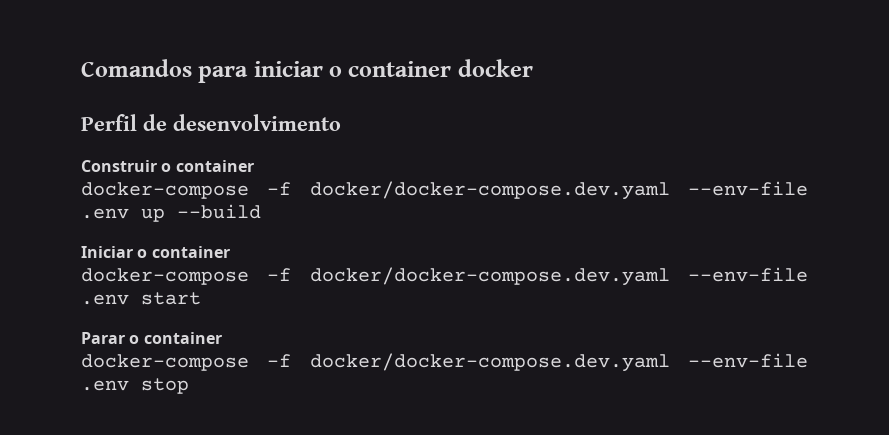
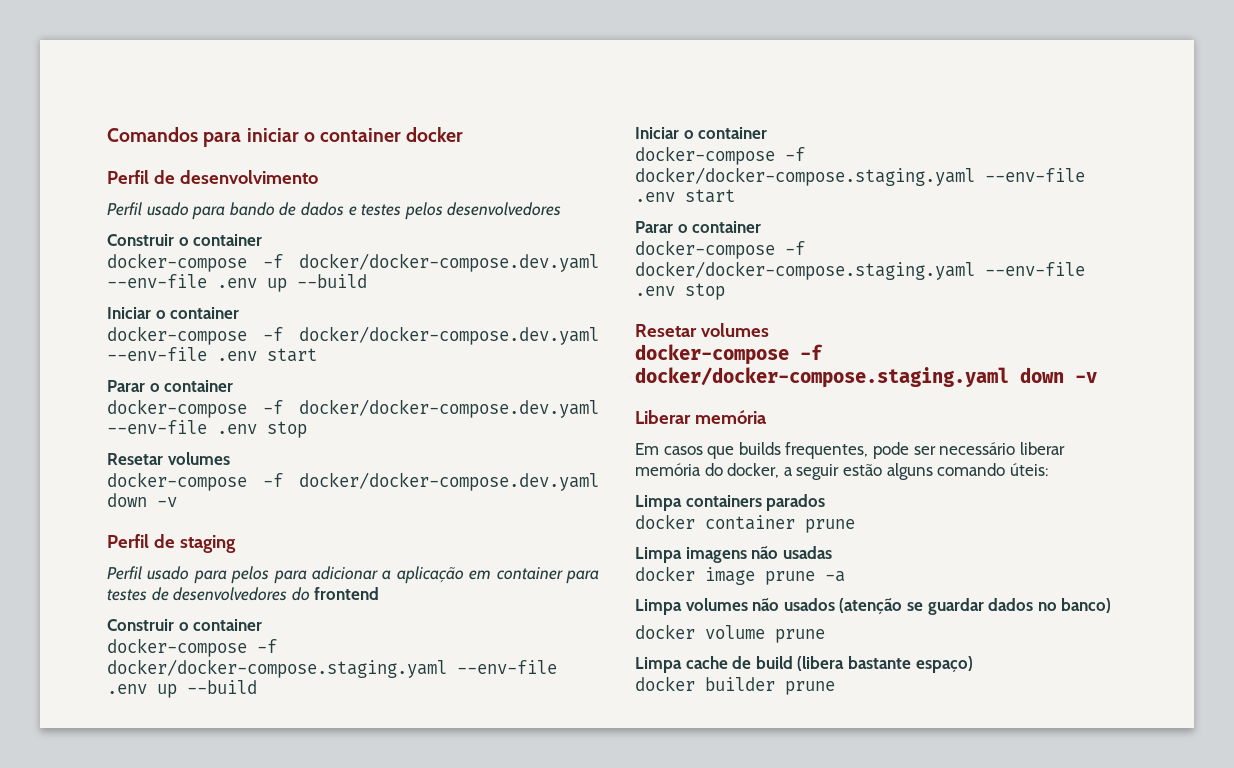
(341, 122) none -> [107,202,562,220] // Perfil usado para bando de dados e testes pelos desenvolvedores
(189, 386) none -> [107,452,230,465] [107,472,599,491] [107,493,177,507] [107,534,236,553] [107,566,599,584] [107,587,380,601] [107,619,263,631] [107,638,277,657] [107,659,557,678] [107,680,257,698] [635,127,768,139] [635,146,805,165] [635,167,1085,186] [635,189,735,203] [635,221,762,233] [635,240,805,259] [635,261,1085,280] [635,283,725,300] [635,323,769,337] [635,344,823,365] [635,367,1097,388] [635,410,766,424] [635,442,1065,459] [635,463,1048,480] [635,494,826,511] [635,514,855,533] [635,546,832,563] [635,566,845,585] [635,598,1112,615] [635,624,825,643] [635,656,973,673] [635,676,835,695] // Resetar volumes // docker-compose -f docker/docker-compose.dev.yaml down -v // Perfil de staging // Perfil usado para pelos para adicionar a aplicação em container para testes de desenvolvedores do frontend // Construir o container // docker-compose -f docker/docker-compose.staging.yaml --env-file .env up --build // Iniciar o container // docker-compose -f docker/docker-compose.staging.yaml --env-file .env start // Parar o container // docker-compose -f docker/docker-compose.staging.yaml --env-file .env stop // Resetar volumes // docker-compose -f docker/docker-compose.staging.yaml down -v // Liberar memória // Em casos que builds frequentes, pode ser necessário liberar memória do docker, a seguir estão alguns comando úteis: // Limpa containers parados // docker container prune // Limpa imagens não usadas // docker image prune -a // Limpa volumes não usados (atenção se guardar dados no banco) // docker volume prune // Limpa cache de build (libera bastante espaço) // docker builder prune

